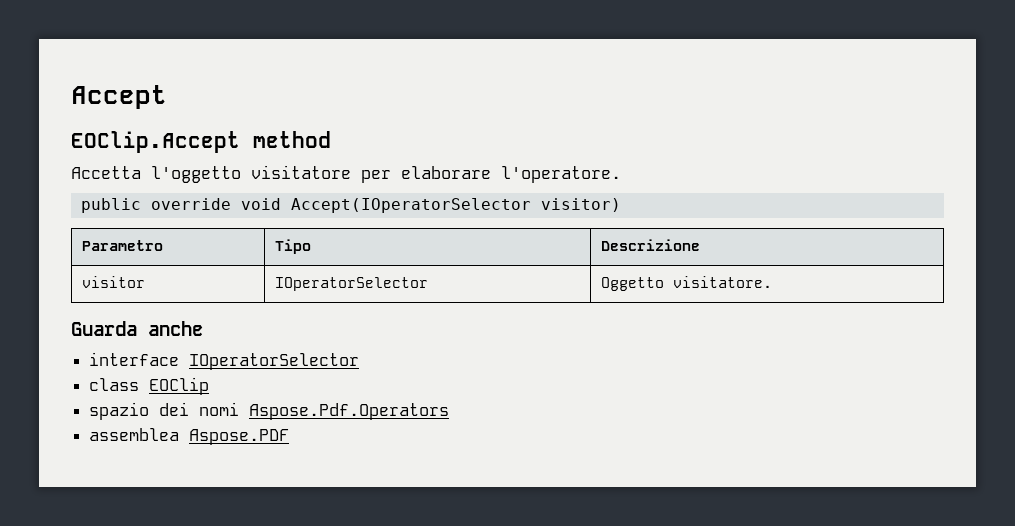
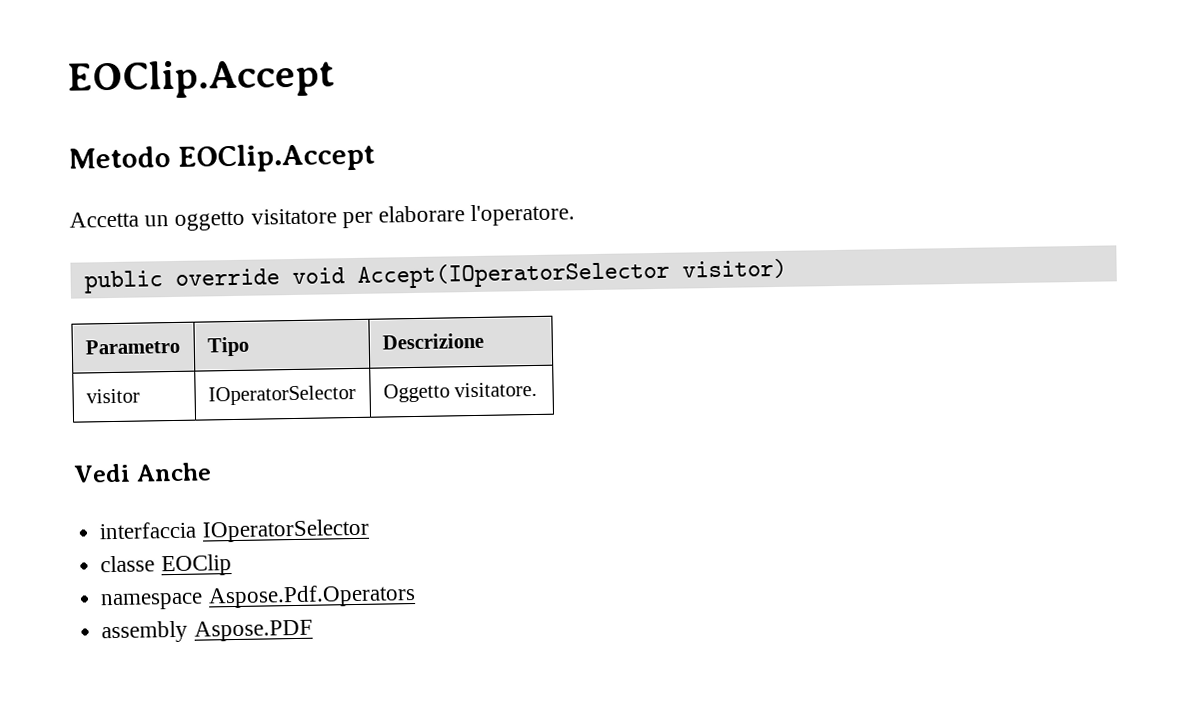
[71,85,167,109] [71,131,331,153] Accept // EOClip.Accept method -> [67,58,335,100] [68,142,375,173] EOClip.Accept // Metodo EOClip.Accept
[151,166,241,183] l'oggetto -> [144,210,246,231] un oggetto
[71,321,203,336] [89,352,180,366] Guarda anche // interface -> [73,462,212,483] [99,521,197,540] Vedi Anche // interfaccia
[89,378,140,391] class -> [100,555,156,573] classe
[89,402,240,420] spazio dei nomi -> [100,592,204,611] namespace
[89,428,180,441] assemblea -> [101,620,189,644] assembly

